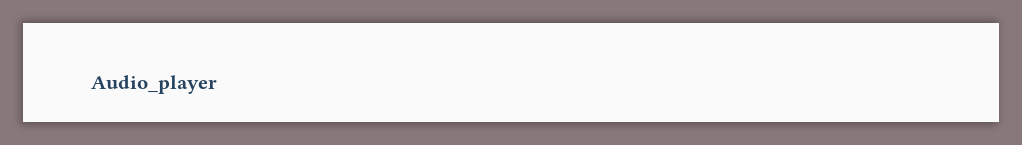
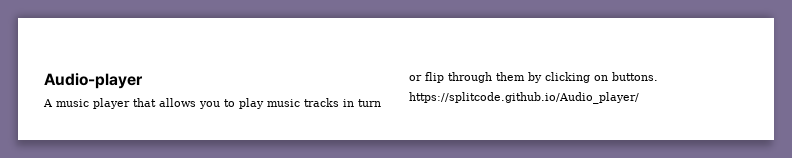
[91,75,217,94] Audio_player -> [44,73,143,89] [43,98,381,109] [409,72,658,83] [409,92,639,104] Audio-player // A music player that allows you to play music tracks in turn or flip through them by clicking on buttons. // https://splitcode.github.io/Audio_player/

